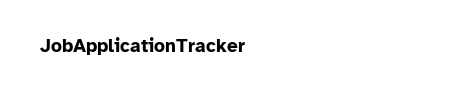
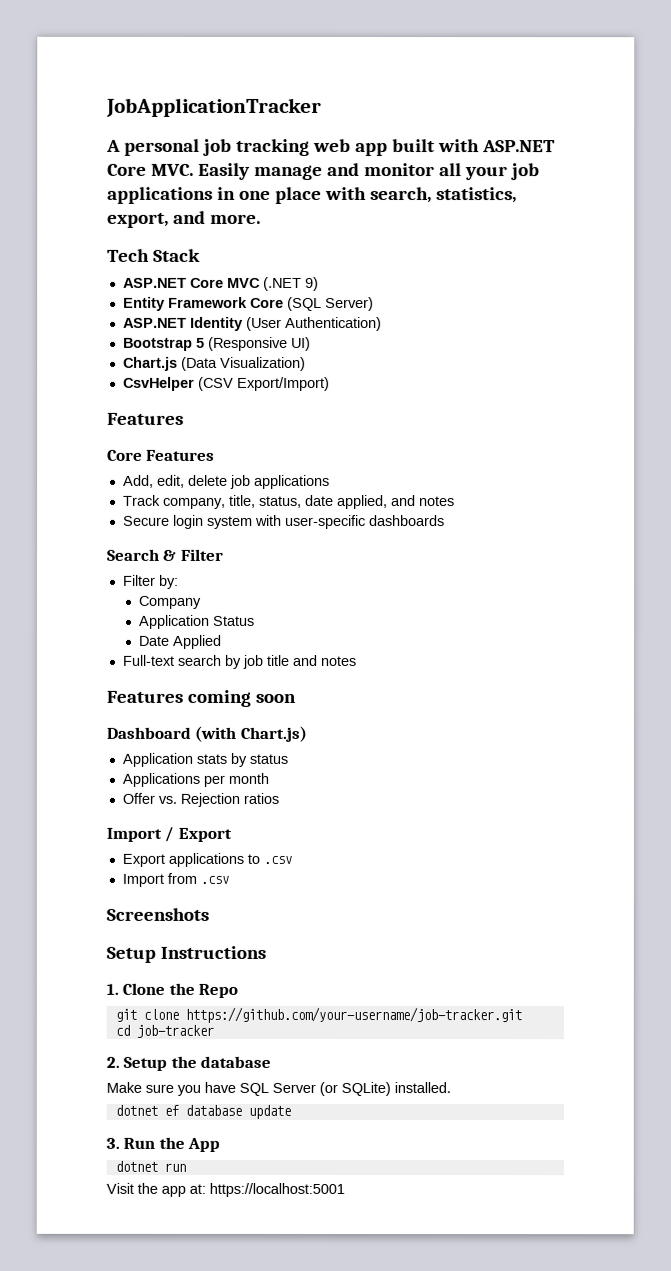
(245, 46) none -> [106,138,555,157] [107,162,540,181] [107,186,517,204] [107,210,261,228] [107,248,201,262] [122,276,319,291] [122,296,374,312] [122,316,382,332] [122,336,311,351] [122,356,306,371] [122,376,330,391] [107,412,184,425] [107,449,216,461] [122,474,330,489] [122,494,455,510] [122,514,445,530] [107,548,224,561] [122,574,179,589] [139,595,203,609] [139,614,256,629] [138,634,223,649] [121,654,356,669] [106,689,296,707] [106,725,307,742] [121,752,288,767] [121,772,269,787] [121,792,279,807] [106,826,232,842] [121,852,292,867] [121,872,229,887] [106,907,209,921] [106,945,266,963] [106,982,239,998] [114,1006,522,1024] [114,1024,214,1038] [106,1055,272,1071] [106,1081,451,1097] [114,1104,291,1119] [106,1136,221,1152] [114,1160,186,1172] [106,1182,345,1198] // A personal job tracking web app built with ASP.NET Core MVC. Easily manage and monitor all your job applications in one place with search, statistics, export, and more. // Tech Stack // ASP.NET Core MVC (.NET 9) // Entity Framework Core (SQL Server) // ASP.NET Identity (User Authentication) // Bootstrap 5 (Responsive UI) // Chart.js (Data Visualization) // CsvHelper (CSV Export/Import) // Features // Core Features // Add, edit, delete job applications // Track company, title, status, date applied, and notes // Secure login system with user-specific dashboards // Search & Filter // Filter by: // Company // Application Status // Date Applied // Full-text search by job title and notes // Features coming soon // Dashboard (with Chart.js) // Application stats by status // Applications per month // Offer vs. Rejection ratios // Import / Export // Export applications to .csv // Import from .csv // Screenshots // Setup Instructions // 1. Clone the Repo // git clone https://github.com/your-username/job-tracker.git // cd job-tracker // 2. Setup the database // Make sure you have SQL Server (or SQLite) installed. // dotnet ef database update // 3. Run the App // dotnet run // Visit the app at: https://localhost:5001

